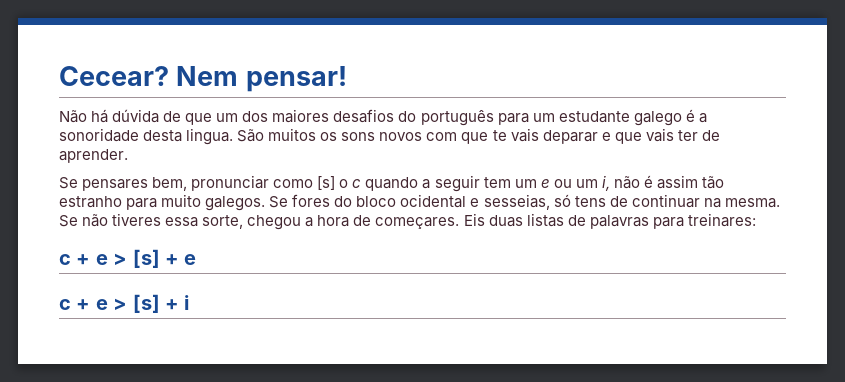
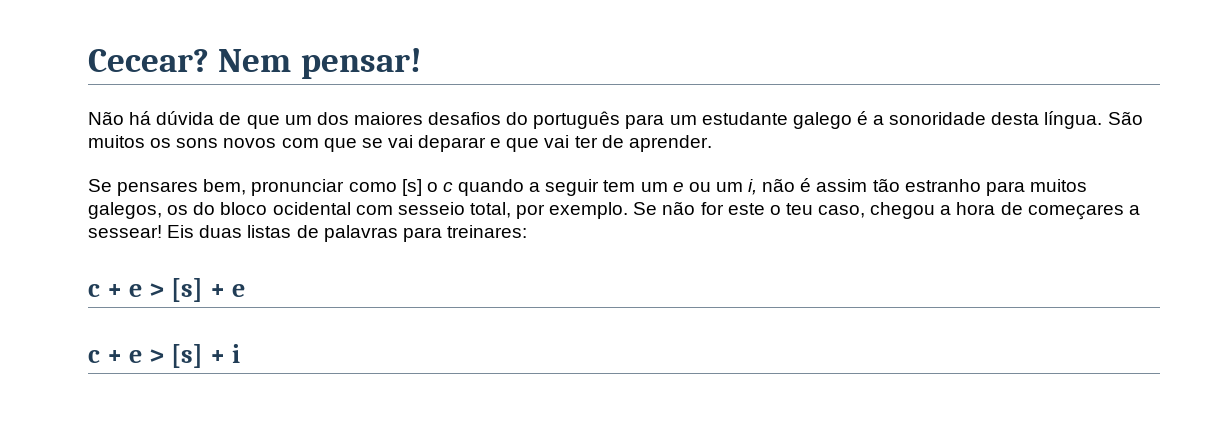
[186,128,234,145] lingua. -> [1044,111,1103,129] língua.
[492,128,539,142] te vais -> [361,135,413,148] se vai
[645,128,674,142] vais -> [544,135,570,148] vai
[161,194,780,211] [59,213,244,229] muito galegos. Se fores do bloco ocidental e sesseias, só tens de continuar na mesma. Se não tiveres essa sorte, -> [1029,179,1087,192] [88,201,866,219] muitos galegos, os do bloco ocidental com sesseio total, por exemplo. Se não for este o teu caso,
[375,217,460,229] começares. -> [1027,204,1140,220] [88,225,162,238] começares a sessear!

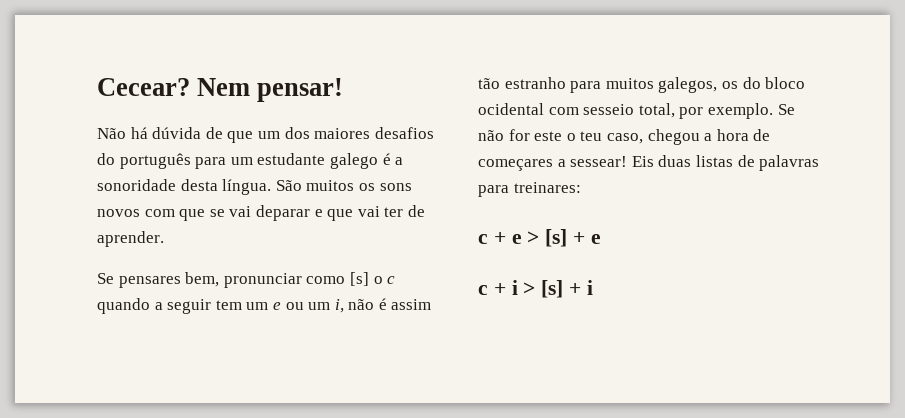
[129,350,143,363] e -> [511,280,518,295] i

